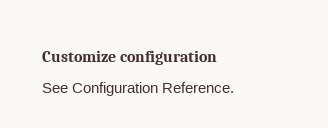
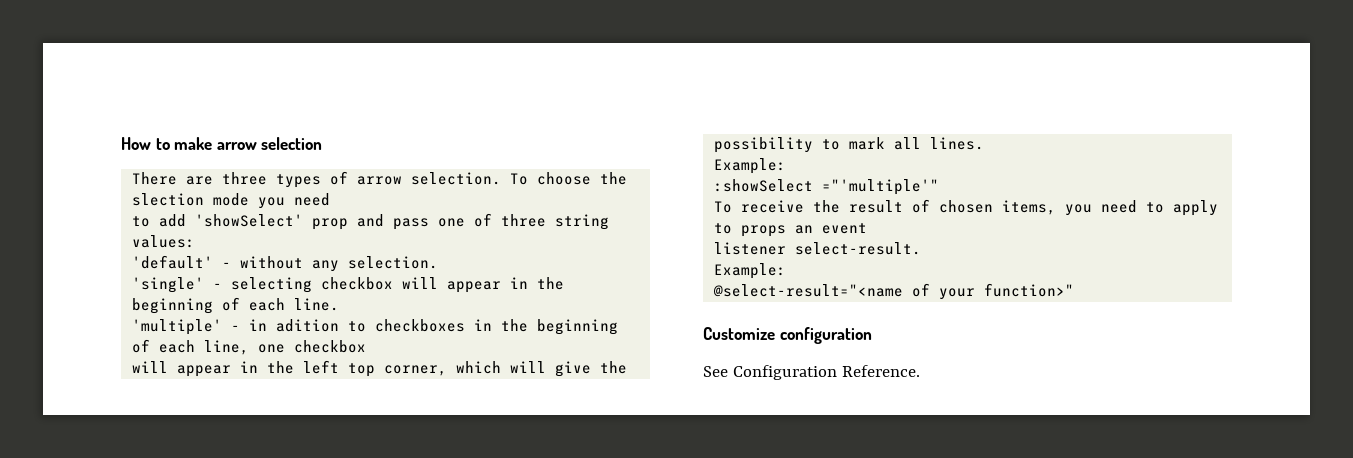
(42, 56) none -> [121,137,323,150] [132,171,628,188] [132,193,331,209] [132,213,610,230] [132,235,196,248] [132,255,439,272] [132,277,565,293] [132,297,340,314] [132,319,619,335] [132,339,367,355] [132,360,628,377] [714,137,985,153] [714,158,787,174] [714,179,940,195] [714,199,1219,216] [714,223,868,237] [714,242,922,255] [714,263,787,279] [713,283,1075,300] How to make arrow selection // There are three types of arrow selection. To choose the slection mode you need // to add 'showSelect' prop and pass one of three string values: // 'default' - without any selection. // 'single' - selecting checkbox will appear in the beginning of each line. // 'multiple' - in adition to checkboxes in the beginning of each line, one checkbox // will appear in the left top corner, which will give the possibility to mark all lines. // Example: // :showSelect ="'multiple'" // To receive the result of chosen items, you need to apply to props an event // listener select-result. // Example: // @select-result="<name of your function>" //

